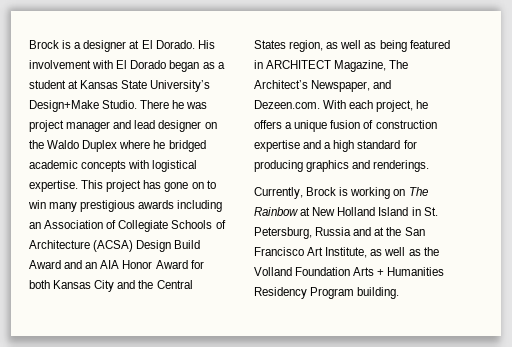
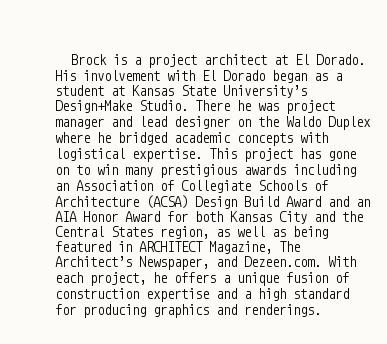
[83,40,127,52] designer -> [147,54,267,68] project architect
[254,187,428,199] [254,207,438,216] [254,227,425,239] [254,247,439,258] [254,267,445,276] [254,287,400,299] // Currently, Brock is working on The Rainbow at New Holland Island in St. Petersburg, Russia and at the San Francisco Art Institute, as well as the Volland Foundation Arts + Humanities Residency Program building. -> (321, 310) none

